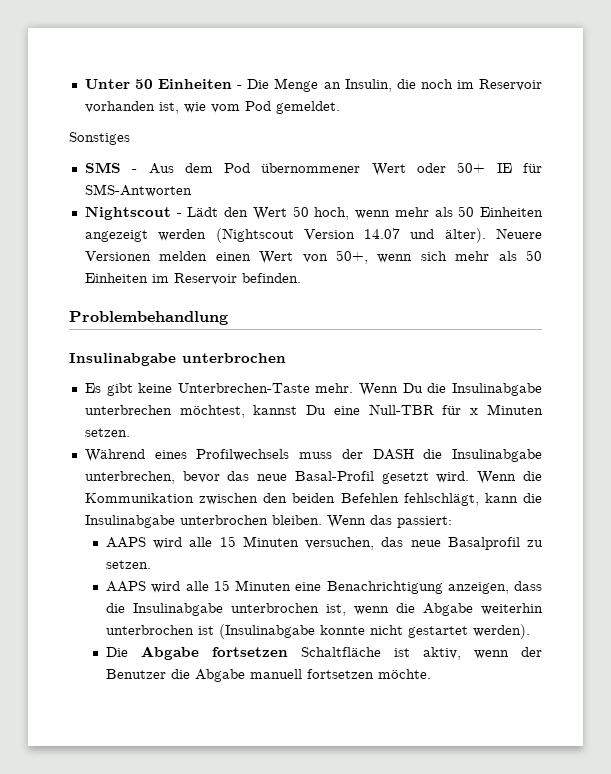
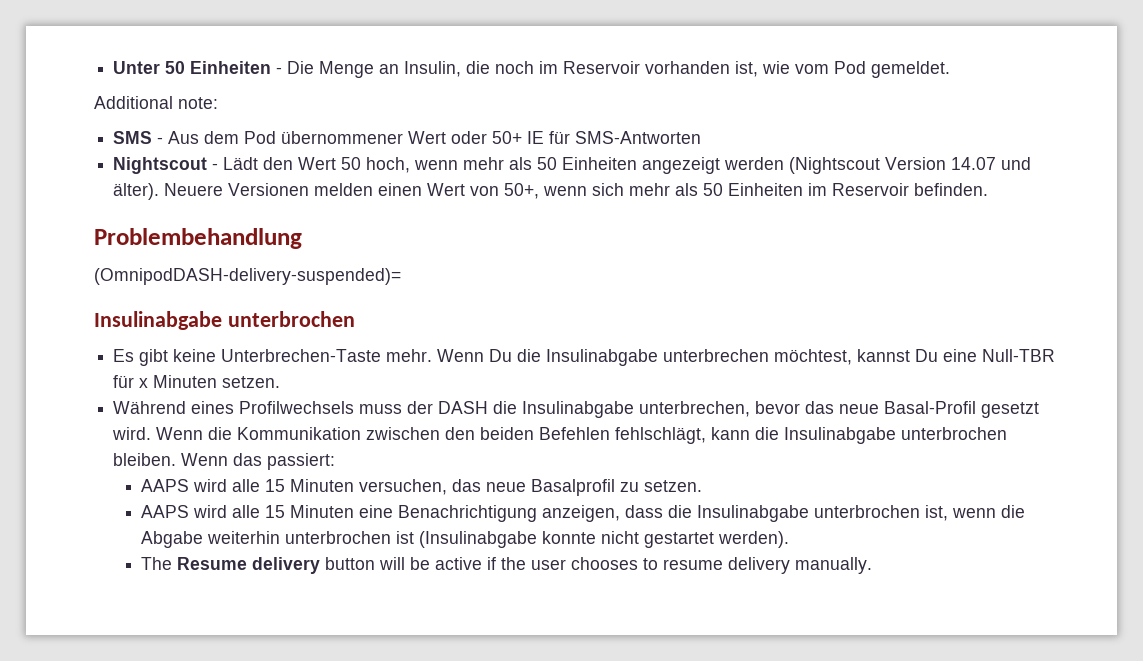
[69,132,130,145] Sonstiges -> [94,96,218,109] Additional note:
(228, 318) none -> [94,268,401,285] // (OmnipodDASH-delivery-suspended)=
[106,646,542,660] [106,669,432,682] Die Abgabe fortsetzen Schaltfläche ist aktiv, wenn der Benutzer die Abgabe manuell fortsetzen möchte. -> [141,557,873,574] The Resume delivery button will be active if the user chooses to resume delivery manually.

